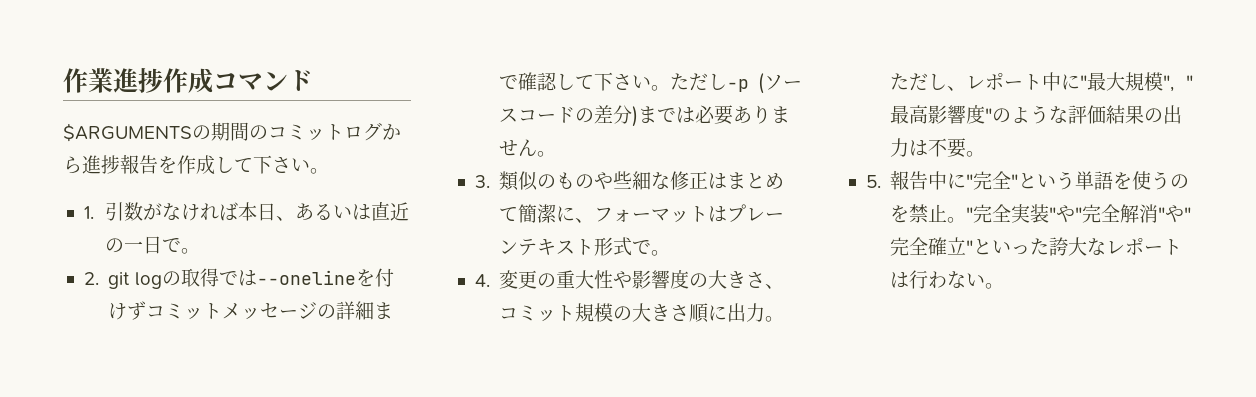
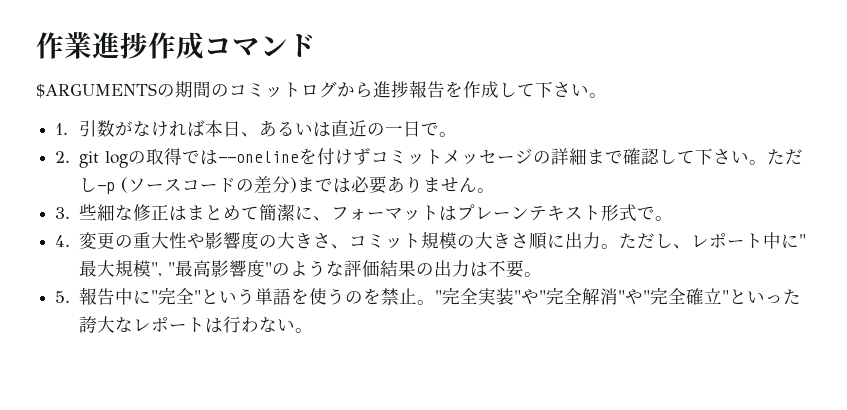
[499,171,614,191] 類似のものや -> (71, 213) none

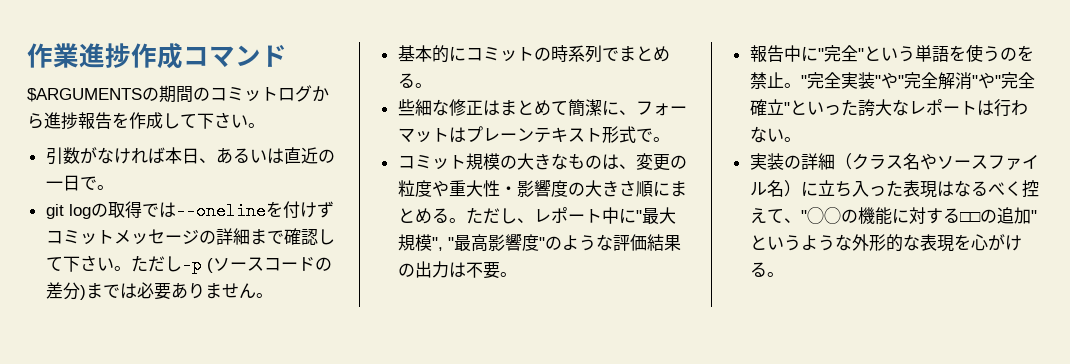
[55,123,69,135] 1. -> (265, 125) none
[55,151,71,163] 2. -> (114, 187) none
[55,207,71,219] 3. -> [397,45,670,63] [397,73,432,88] 基本的にコミットの時系列でまとめる。 //
[55,232,349,249] 4.変更の重大性や影響度の大きさ、 -> (670, 139) none
[511,232,601,250] さ順に出力 -> [550,153,687,171] [397,180,687,197] [397,208,449,224] なものは、変更の粒度や重大性・影響度の大きさ順にまとめる
[55,291,71,303] 5. -> (517, 274) none
(313, 330) none -> [749,153,1039,170] [749,180,1039,198] [749,207,1037,225] [749,234,1022,252] [749,262,784,277] // 実装の詳細（クラス名やソースファイル名）に立ち入った表現はなるべく控えて、"◯◯の機能に対する□□の追加"というような外形的な表現を心がける。

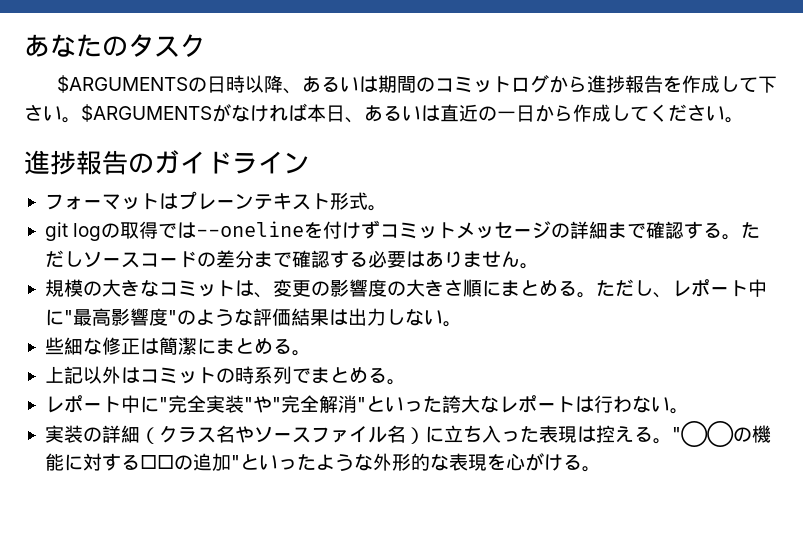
[27,43,287,69] [27,87,159,102] 作業進捗作成コマンド // $ARGUMENTSの -> [24,34,206,57] [57,75,379,94] あなたのタスク // $ARGUMENTSの日時以降、あるいは
[45,147,80,165] // 引数 -> [81,104,212,122] $ARGUMENTS
[79,176,97,190] で -> [535,104,744,123] [24,150,310,175] [44,191,368,210] から作成してください。 // 進捗報告のガイドライン // フォーマットはプレーンテキスト形式
[317,229,335,245] [45,255,213,274] して下さい。ただし-p ( -> [684,221,761,240] [44,250,83,268] する。ただし
[79,282,171,300] )までは必要 -> [253,250,425,268] まで確認する必要は
[397,45,670,63] [397,73,432,88] [397,99,687,117] [397,126,670,143] [397,155,466,170] 基本的にコミットの時系列でまとめる。 // 些細な修正はまとめて簡潔に、フォーマットはプレーンテキスト形式で。 // コミット -> (539, 266) none
[567,153,602,169] もの -> [158,280,235,297] コミット
[397,180,517,197] 粒度や重大性・ -> (330, 288) none
[658,207,676,224] [397,234,471,251] 大規模", "最 -> (92, 317) none
[397,261,517,279] [749,44,1034,62] [749,72,801,89] の出力は不要。 // 報告中に"完全"という単語を使うのを禁止。 -> [328,308,462,327] [44,337,311,356] [44,366,406,385] [44,395,159,413] は出力しない。 // 些細な修正は簡潔にまとめる。 // 上記以外はコミットの時系列でまとめる。 // レポート中に
[977,72,1035,89] [749,99,790,116] や"完全確立" -> (366, 404) none
[953,180,1039,198] [749,208,801,224] なるべく控えて、 -> [595,425,672,444] 控える。
[783,235,801,251] う -> [277,454,316,471] った

